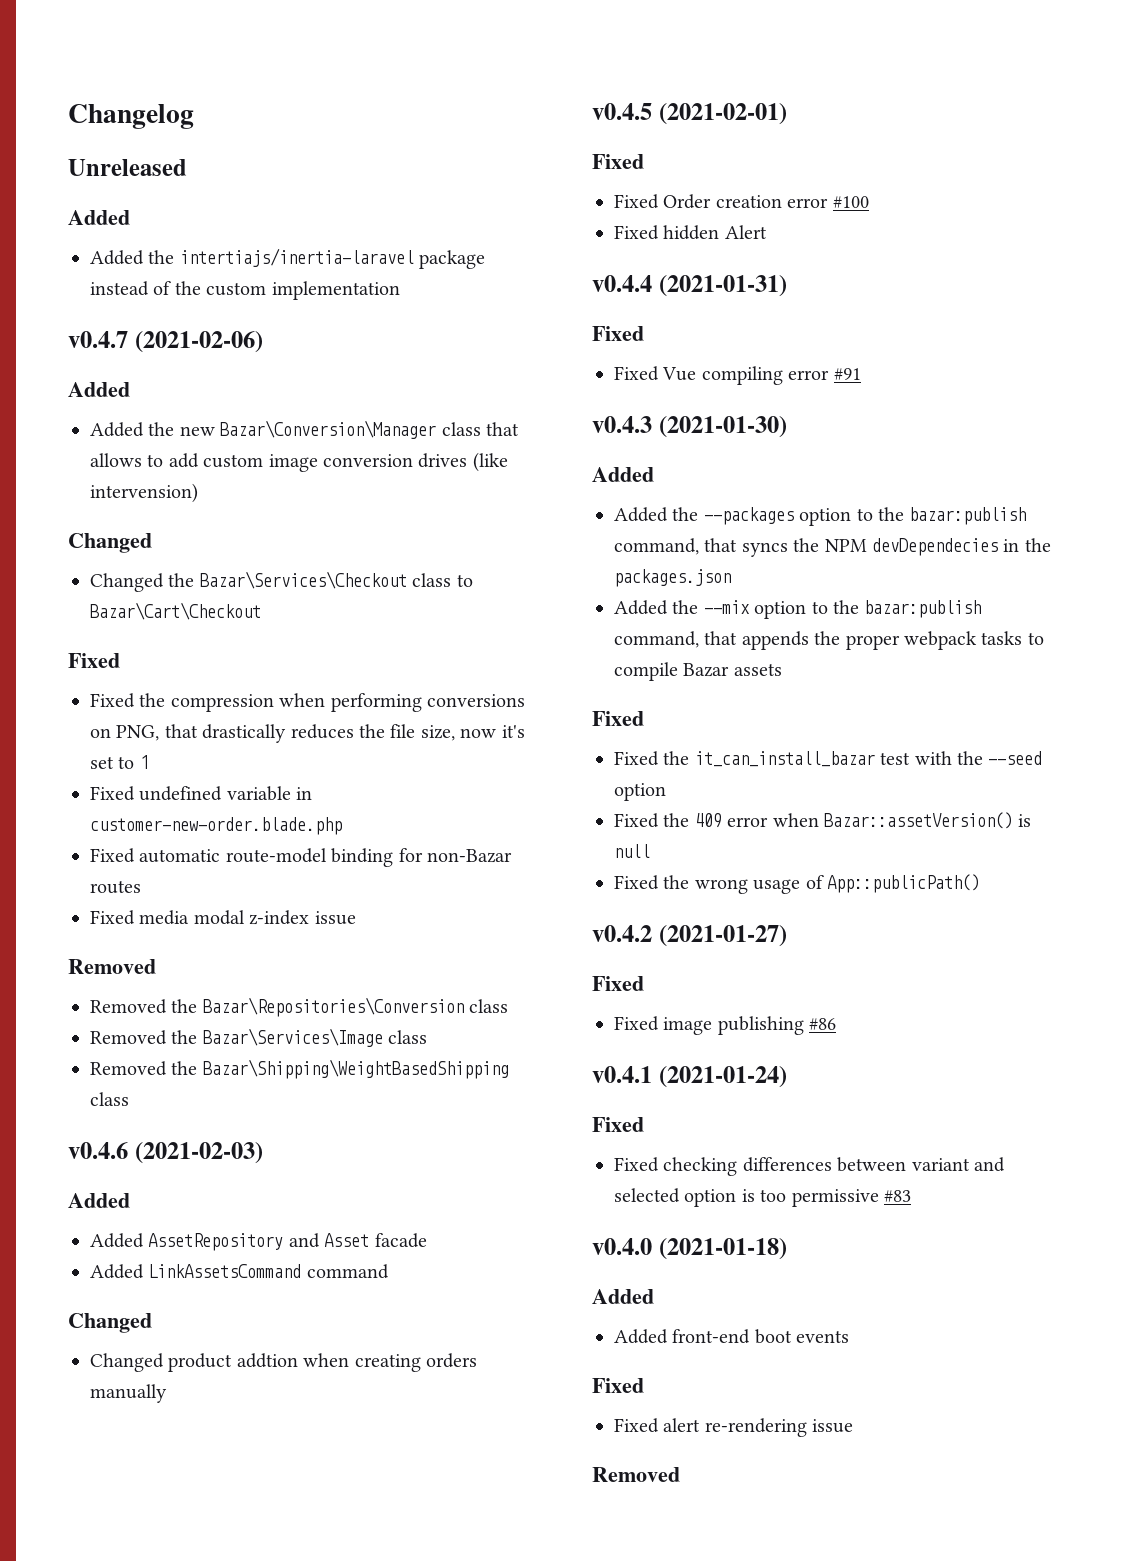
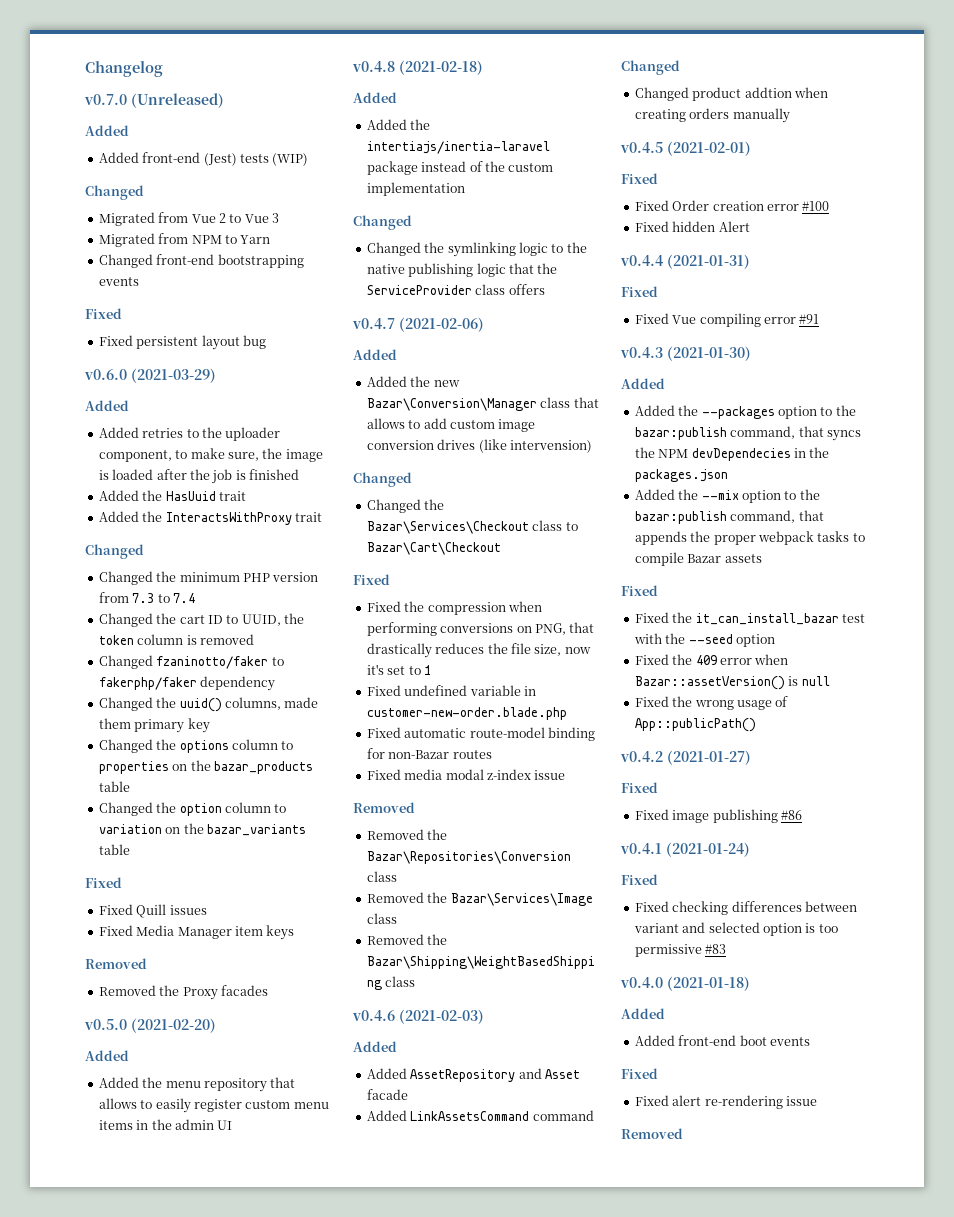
[68,159,187,176] Unreleased -> [84,93,224,108] [85,125,129,136] [98,152,309,166] [85,185,144,200] [98,212,279,226] [98,233,271,247] [98,254,304,268] [98,277,139,286] [85,308,122,319] [98,335,266,350] [84,368,216,383] [85,400,129,411] [98,427,281,441] [98,448,323,462] [98,469,299,484] [98,490,246,501] [98,511,322,525] [85,544,144,559] [98,571,319,585] [98,592,195,603] [98,613,304,627] [98,634,254,645] [98,655,284,669] [98,676,276,691] [98,697,319,712] [98,718,210,733] [98,739,294,753] [98,760,313,774] [98,781,130,792] [98,802,287,816] [98,823,306,836] [98,844,130,855] [85,877,122,888] [98,904,207,918] [98,925,295,940] [85,958,147,969] [98,985,268,1000] [84,1018,216,1033] [85,1050,129,1061] [98,1077,296,1092] [98,1098,329,1113] [98,1119,233,1130] [352,60,483,75] v0.7.0 (Unreleased) // Added // Added front-end (Jest) tests (WIP) // Changed // Migrated from Vue 2 to Vue 3 // Migrated from NPM to Yarn // Changed front-end bootstrapping events // Fixed // Fixed persistent layout bug // v0.6.0 (2021-03-29) // Added // Added retries to the uploader component, to make sure, the image is loaded after the job is finished // Added the HasUuid trait // Added the InteractsWithProxy trait // Changed // Changed the minimum PHP version from 7.3 to 7.4 // Changed the cart ID to UUID, the token column is removed // Changed fzaninotto/faker to fakerphp/faker dependency // Changed the uuid() columns, made them primary key // Changed the options column to properties on the bazar_products table // Changed the option column to variation on the bazar_variants table // Fixed // Fixed Quill issues // Fixed Media Manager item keys // Removed // Removed the Proxy facades // v0.5.0 (2021-02-20) // Added // Added the menu repository that allows to easily register custom menu items in the admin UI // v0.4.8 (2021-02-18)
(400, 290) none -> [353,215,412,230] [366,242,587,257] [366,263,558,277] [366,284,545,295] // Changed // Changed the symlinking logic to the native publishing logic that the ServiceProvider class offers

